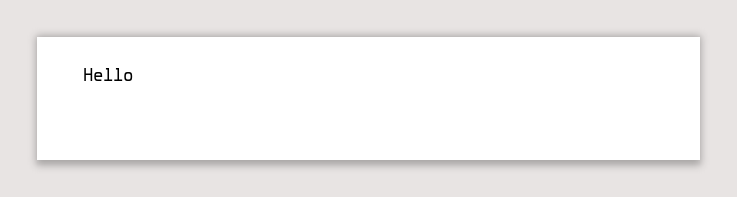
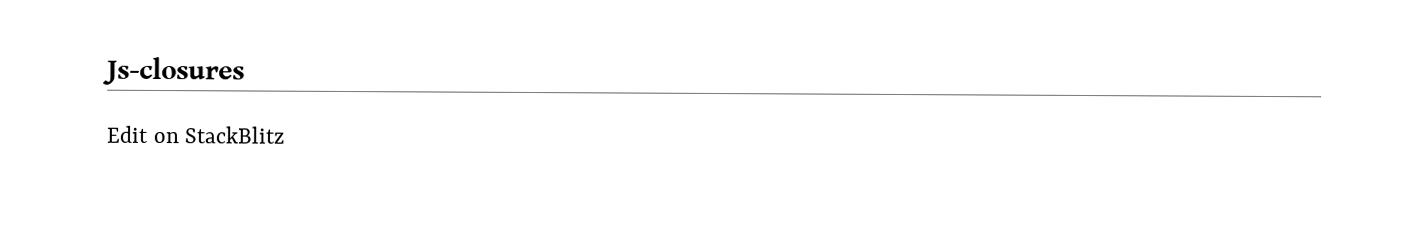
[83,68,133,81] Hello -> [102,56,245,86] [106,125,286,144] Js-closures // Edit on StackBlitz

